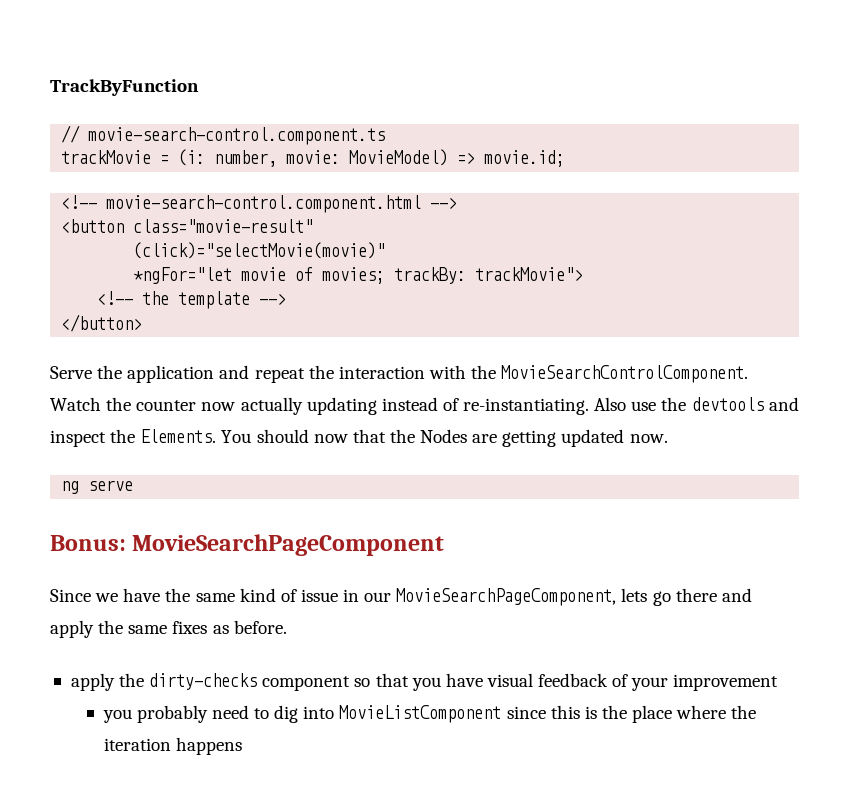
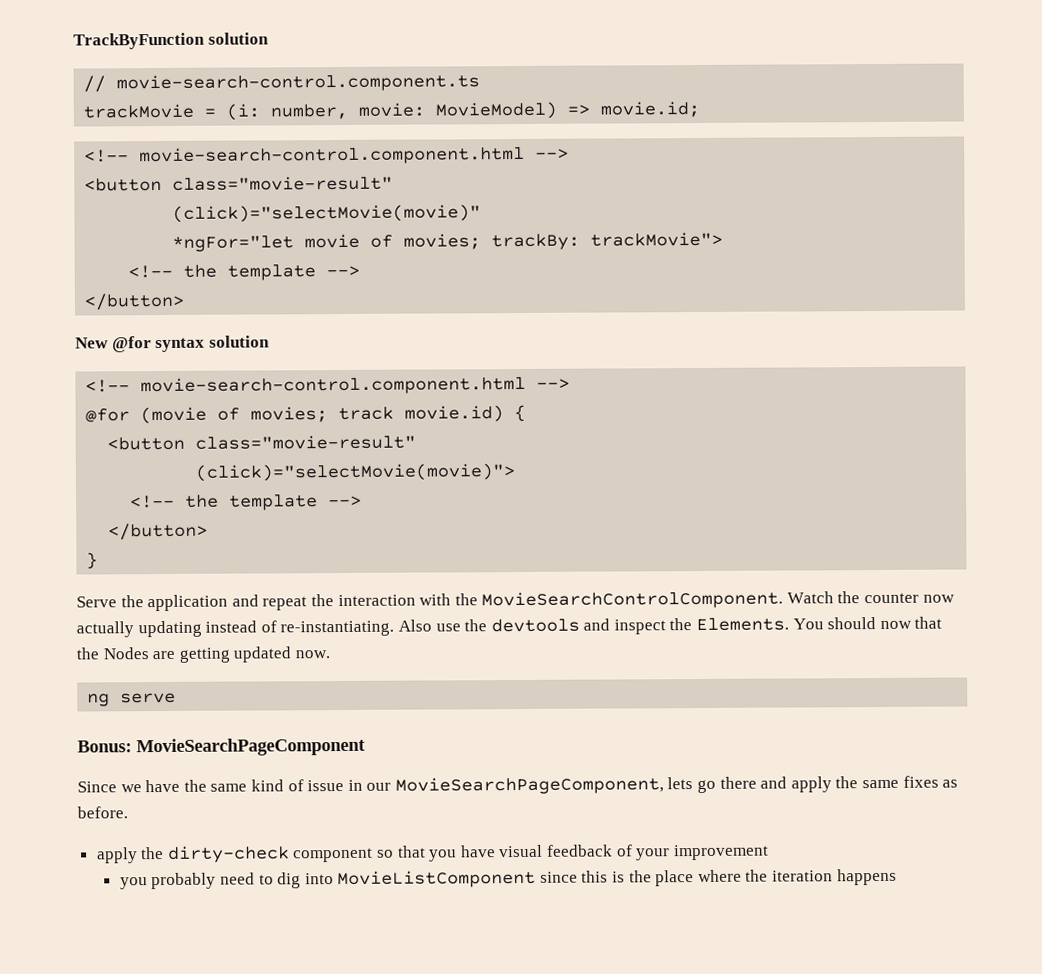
(199, 87) none -> [207,32,269,45] solution
(143, 323) none -> [75,335,270,353] [85,375,571,396] [85,404,527,425] [107,434,417,451] [195,463,516,482] [130,494,363,511] [108,522,209,541] [86,552,99,570] // New @for syntax solution // <!-- movie-search-control.component.html --> // @for (movie of movies; track movie.id) { // <button class="movie-result" // (click)="selectMovie(movie)"> // <!-- the template --> // </button> // }
[149,673,258,690] dirty-checks -> [166,845,290,863] dirty-check

